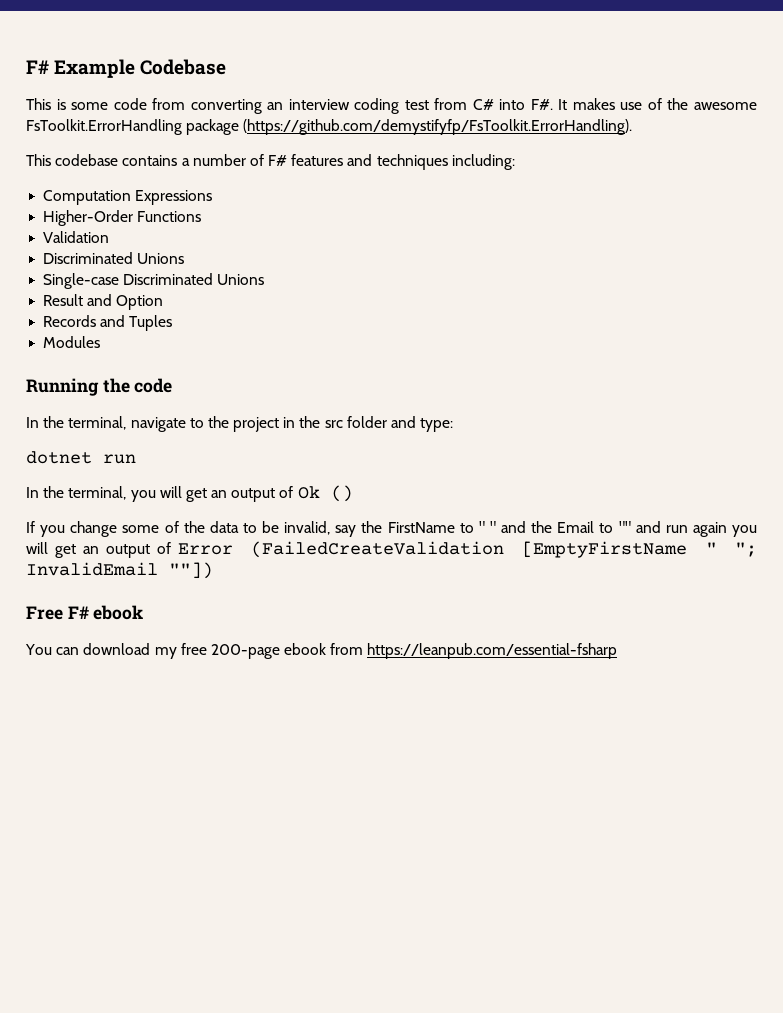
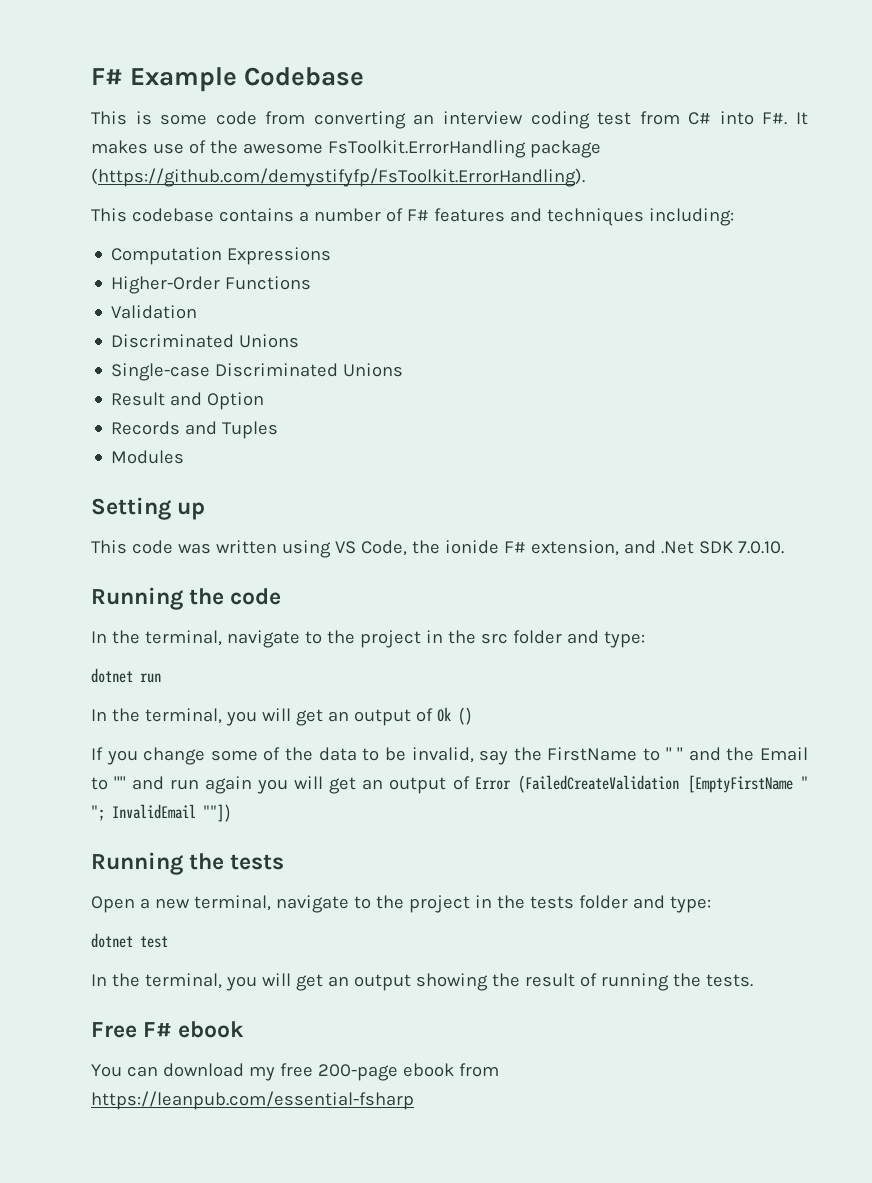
(101, 342) none -> [91,497,206,520] [91,540,784,558] // Setting up // This code was written using VS Code, the ionide F# extension, and .Net SDK 7.0.10.
(213, 570) none -> [91,852,285,875] [91,895,711,913] [91,933,168,948] [91,973,753,991] // Running the tests // Open a new terminal, navigate to the project in the tests folder and type: // dotnet test // In the terminal, you will get an output showing the result of running the tests.

